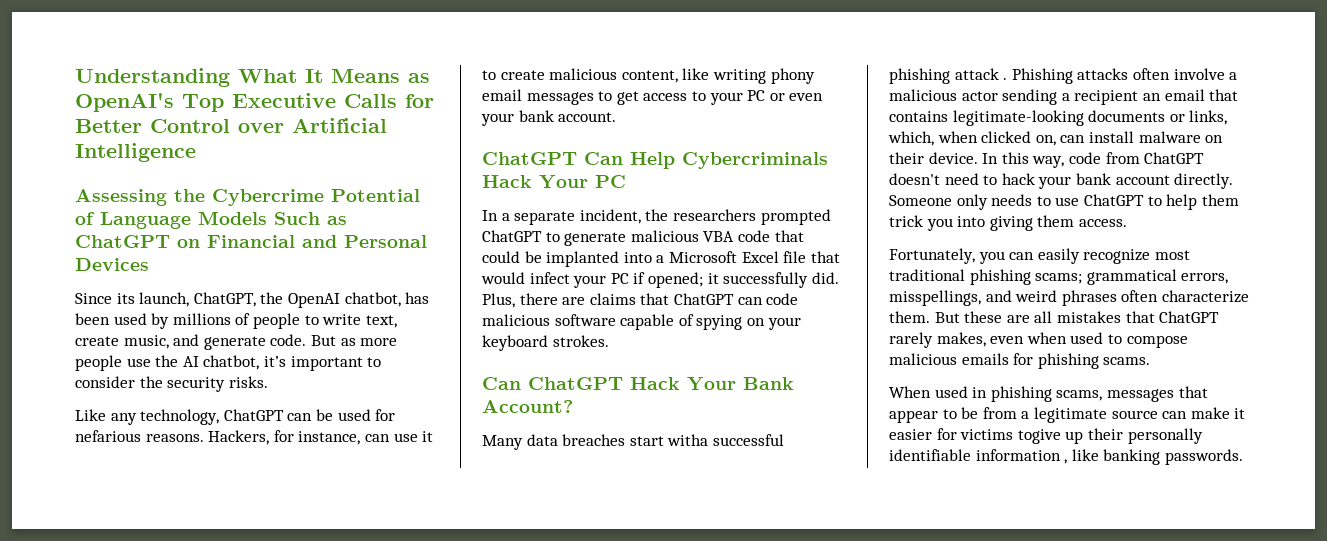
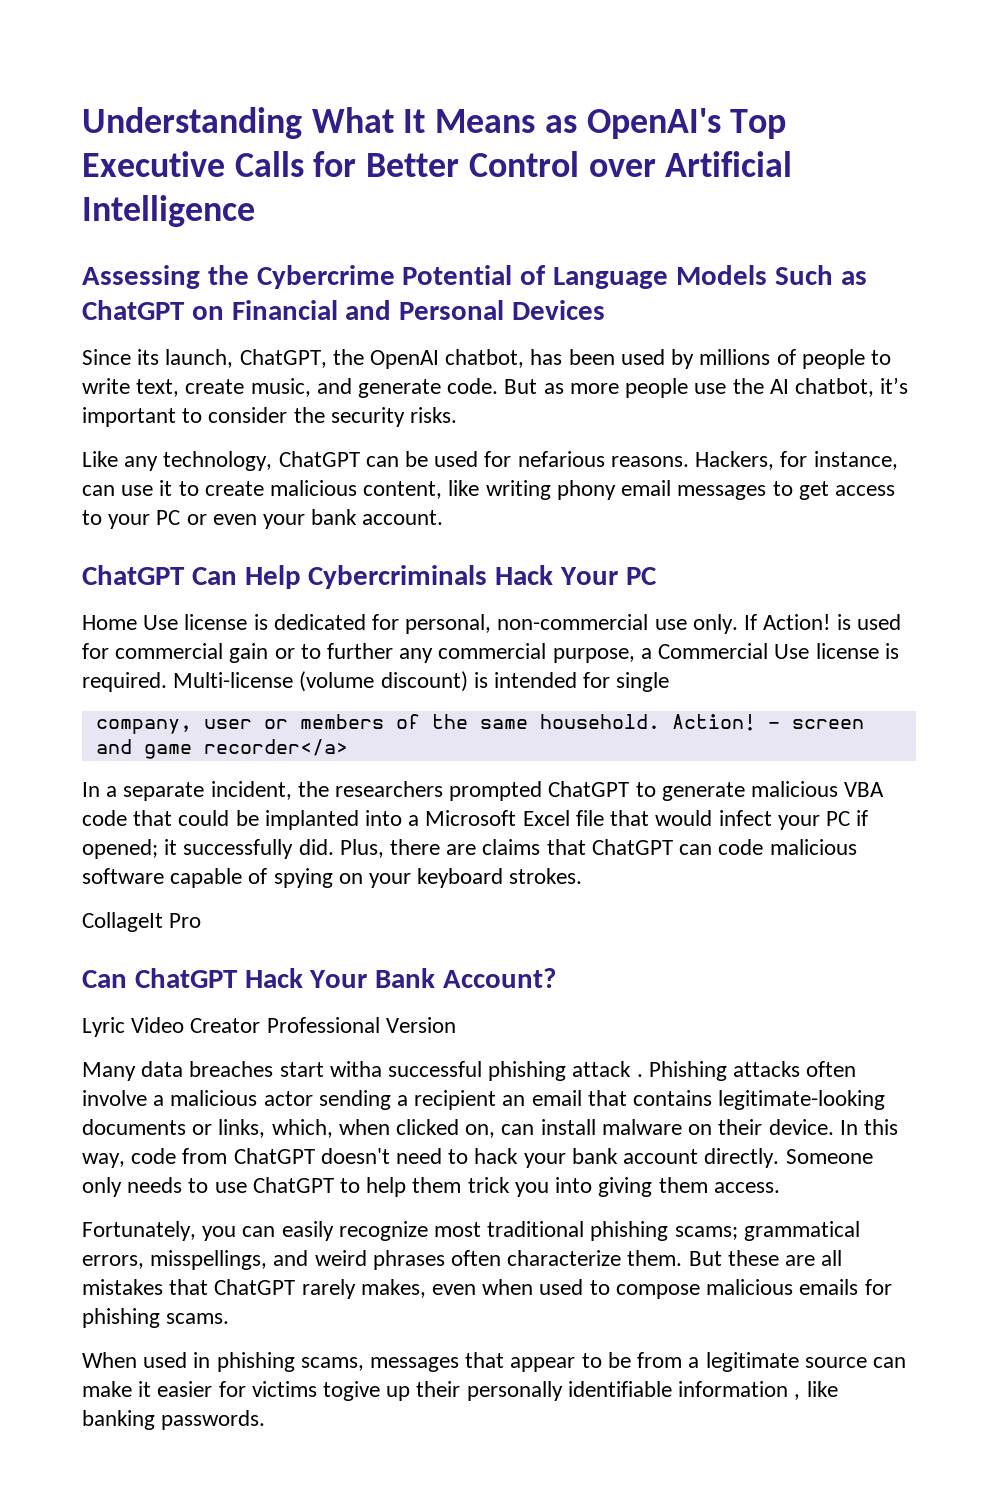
(626, 181) none -> [82,614,901,634] [82,643,899,663] [82,671,670,692] [95,714,864,734] [95,739,348,759] // Home Use license is dedicated for personal, non-commercial use only. If Action! is used for commercial gain or to further any commercial purpose, a Commercial Use license is required. Multi-license (volume discount) is intended for single // company, user or members of the same household. Action! - screen and game recorder</a>
(609, 341) none -> [82,912,202,932] // CollageIt Pro
(573, 406) none -> [82,1017,456,1037] // Lyric Video Creator Professional Version

